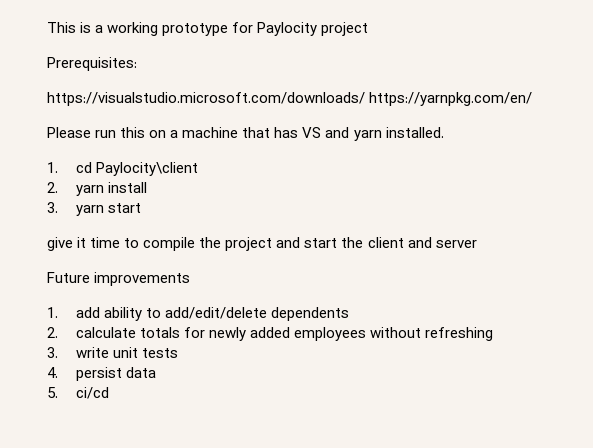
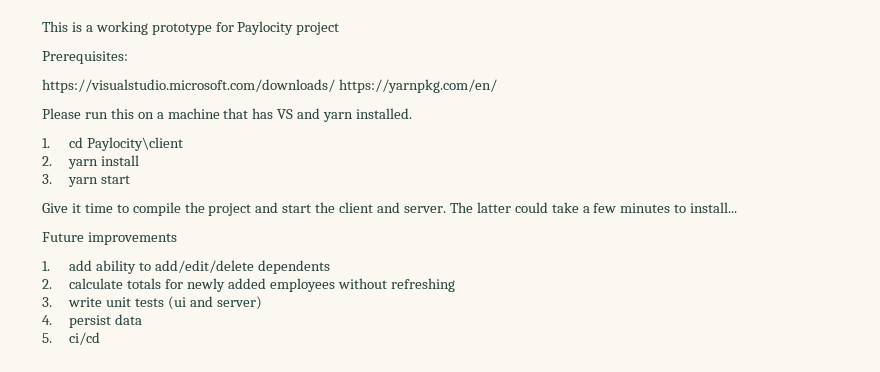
[47,237,73,251] give -> [42,203,68,213] Give
[435,240,477,248] server -> [403,202,738,213] server. The latter could take a few minutes to install...
(178, 353) none -> [167,296,262,310] (ui and server)

